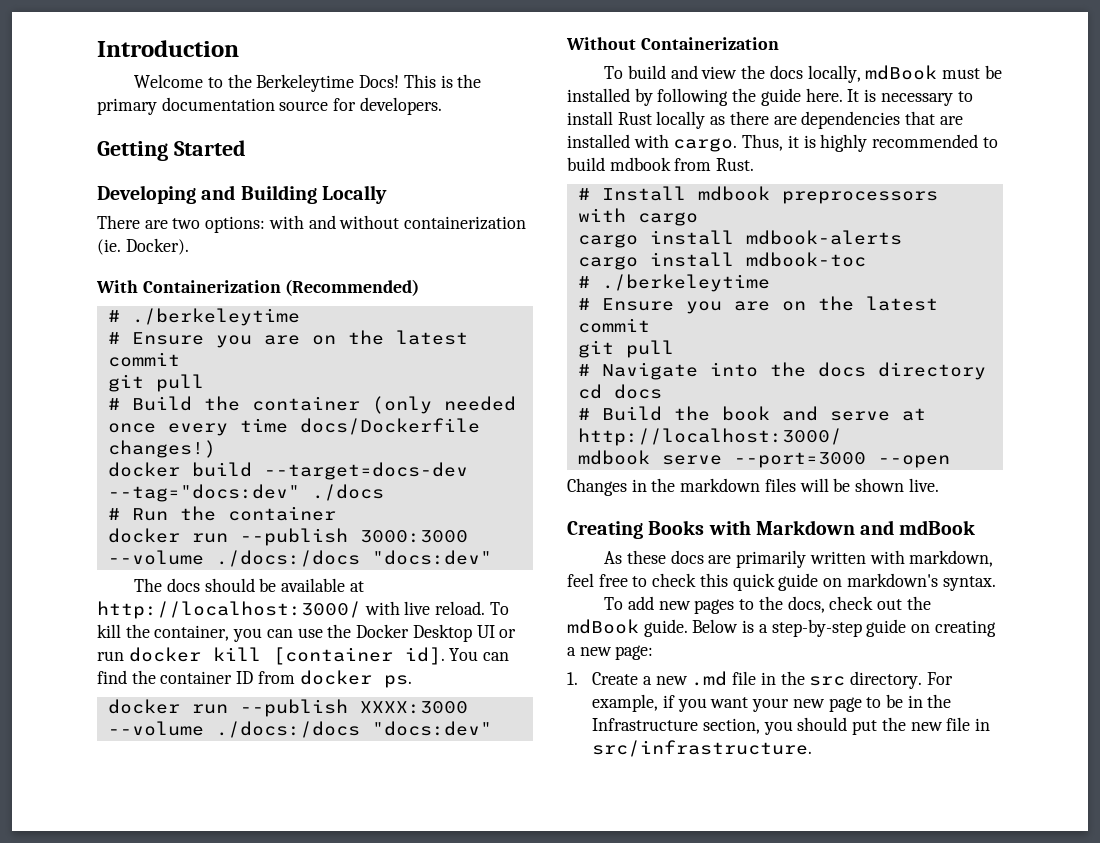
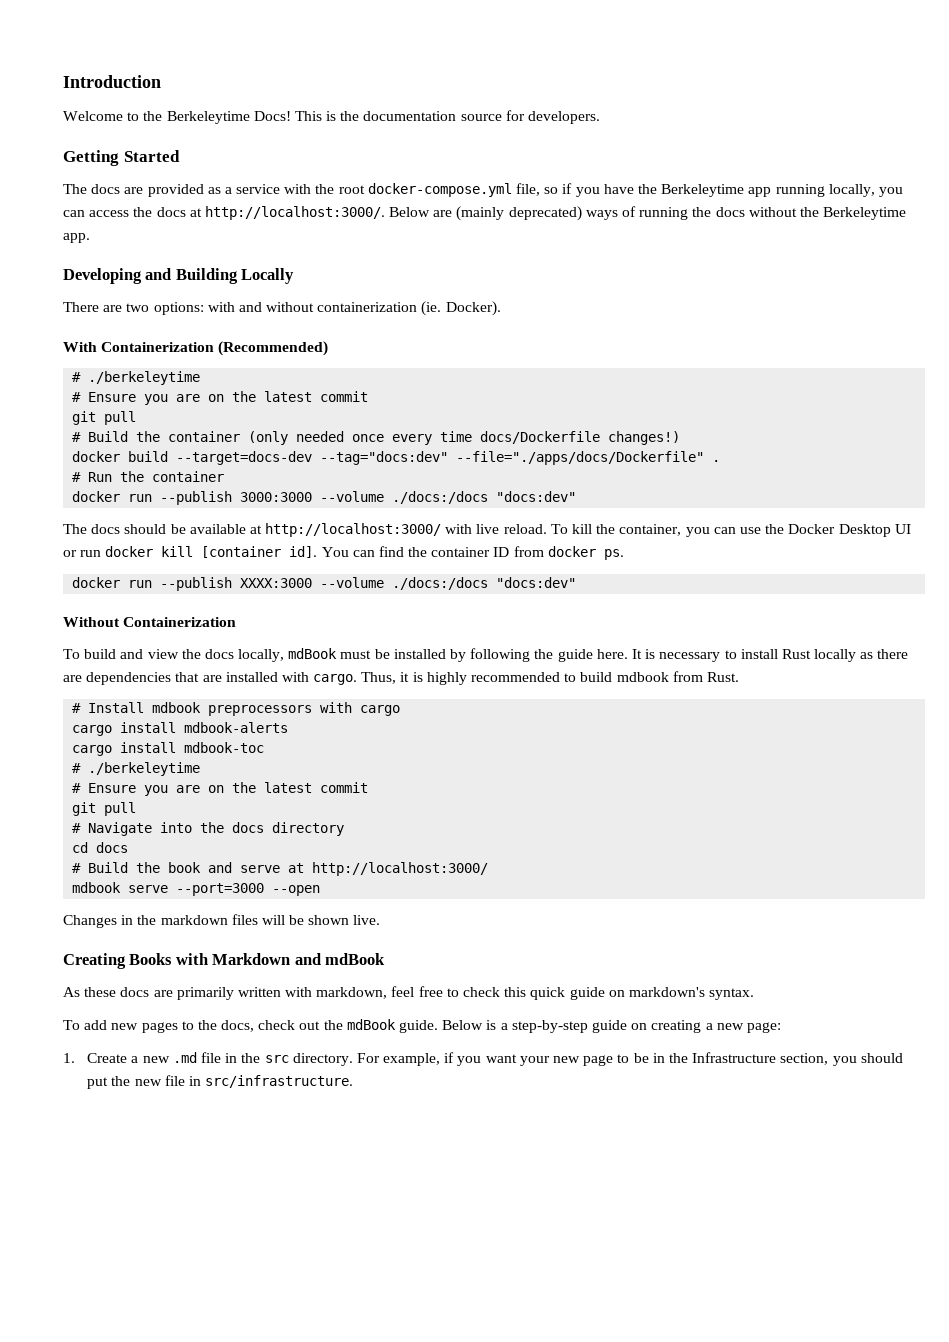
[97,98,157,115] primary -> (360, 116) none
(246, 148) none -> [63,183,903,197] [63,206,907,221] [63,233,90,243] // The docs are provided as a service with the root docker-compose.yml file, so if you have the Berkeleytime app running locally, you can access the docs at http://localhost:3000/. Below are (mainly deprecated) ways of running the docs without the Berkeleytime app.
[311,484,384,501] ./docs -> [456,451,721,465] --file="./apps/docs/Dockerfile" .

